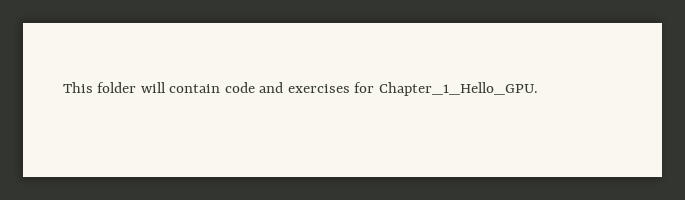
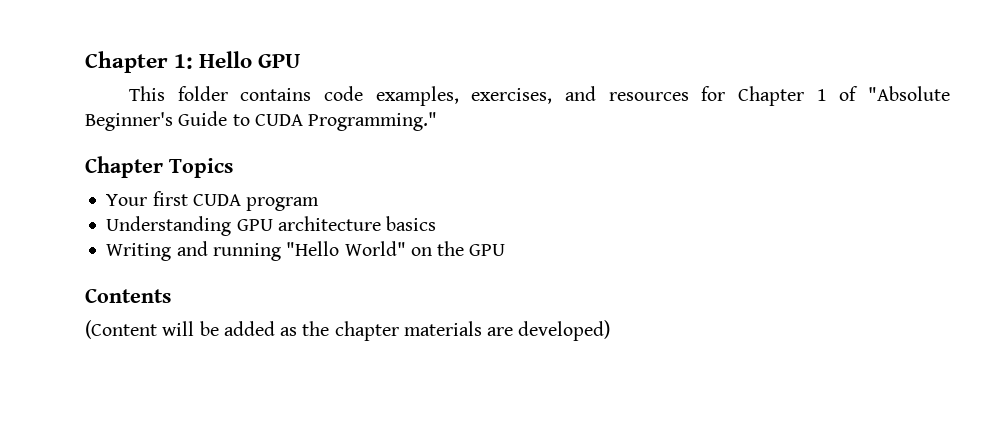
[63,82,538,96] This folder will contain code and exercises for Chapter_1_Hello_GPU. -> [85,51,301,73] [128,86,951,106] [85,111,438,131] [85,156,233,178] [106,191,320,211] [106,216,437,236] [106,241,506,261] [85,288,171,303] [85,320,611,341] Chapter 1: Hello GPU // This folder contains code examples, exercises, and resources for Chapter 1 of "Absolute Beginner's Guide to CUDA Programming." // Chapter Topics // Your first CUDA program // Understanding GPU architecture basics // Writing and running "Hello World" on the GPU // Contents // (Content will be added as the chapter materials are developed)

